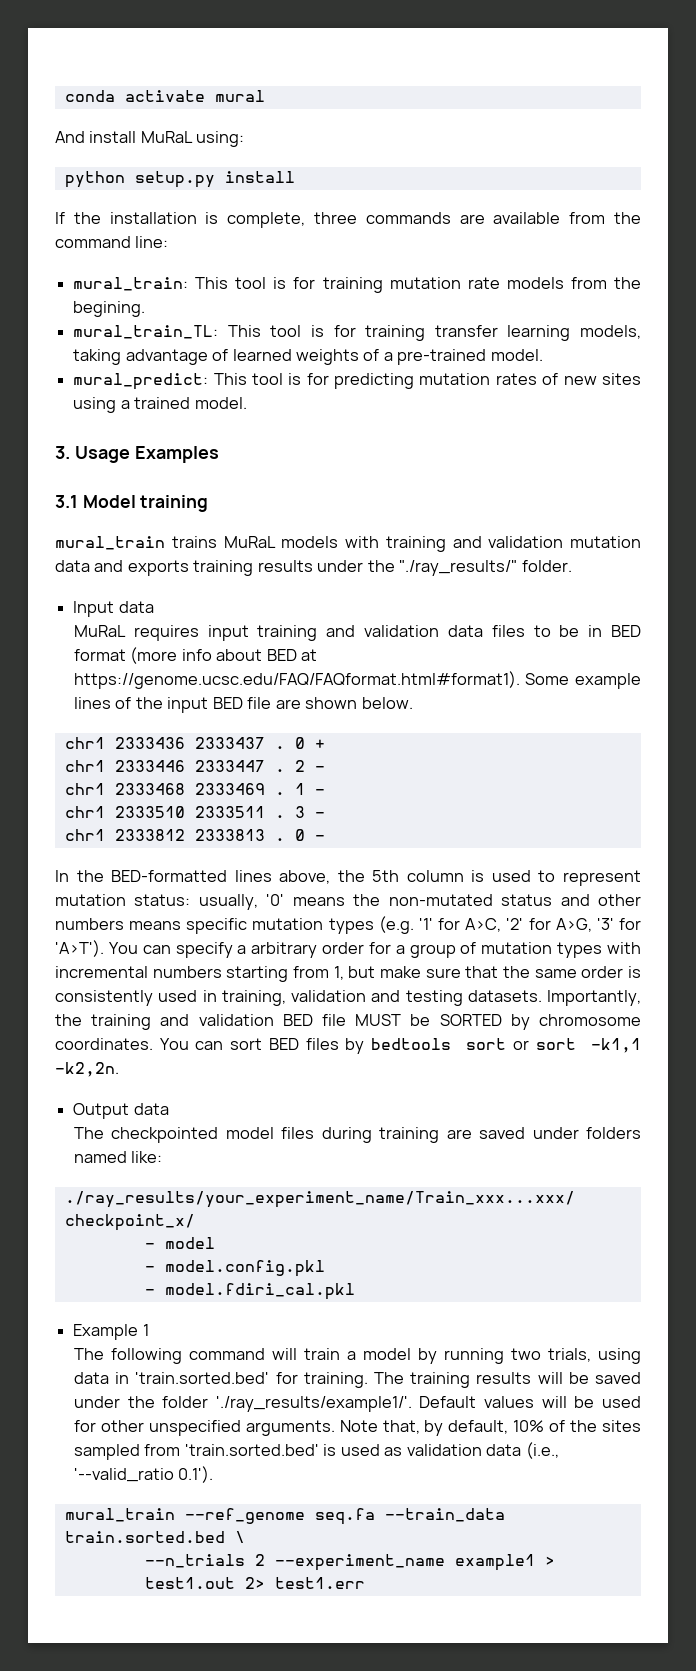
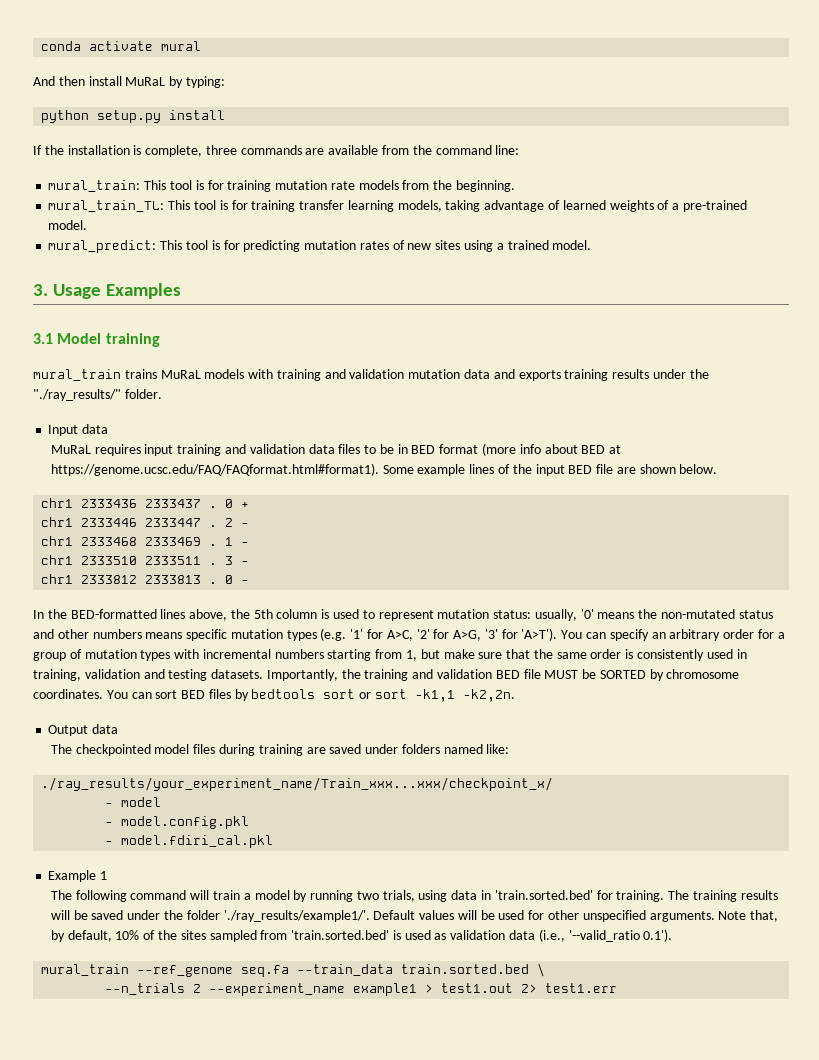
(85, 137) none -> [58,76,85,86] then
[196,131,245,147] using: -> [169,76,225,88] by typing:
[73,301,146,317] begining. -> [455,180,515,192] beginning.
[237,945,247,954] a -> [651,632,666,639] an

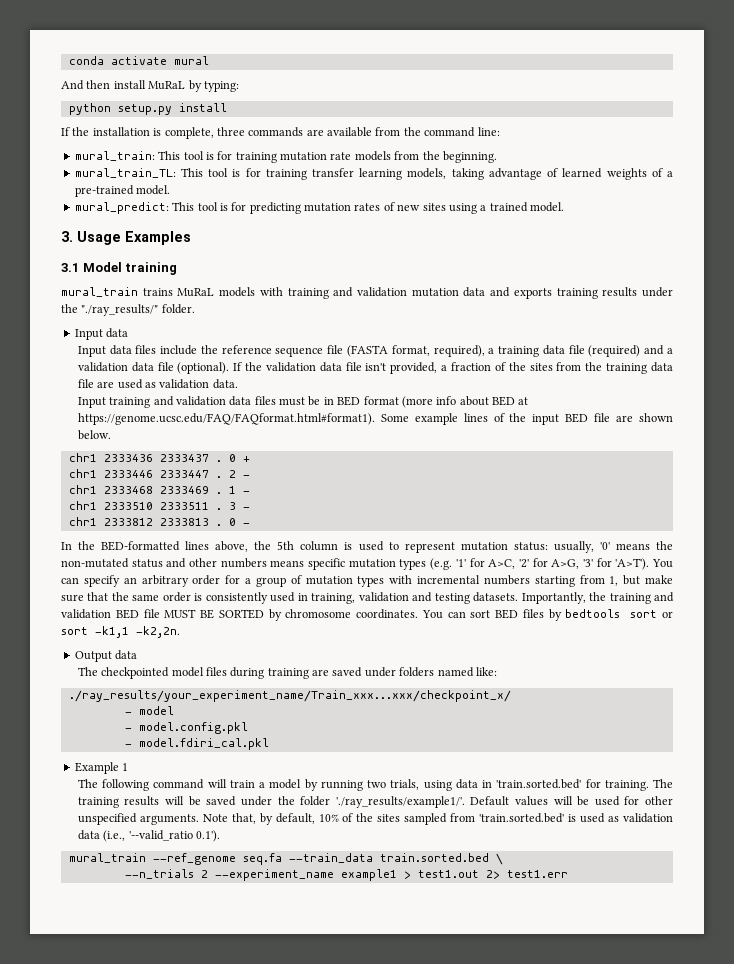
[50,444,174,456] MuRaL requires input -> [77,345,673,357] [77,362,673,374] [77,379,238,389] [77,397,106,408] Input data files include the reference sequence file (FASTA format, required), a training data file (required) and a validation data file (optional). If the validation data file isn't provided, a fraction of the sites from the training data file are used as validation data. // Input
[364,445,377,454] to -> [279,397,306,406] must
[582,669,597,679] be -> [200,609,215,619] BE

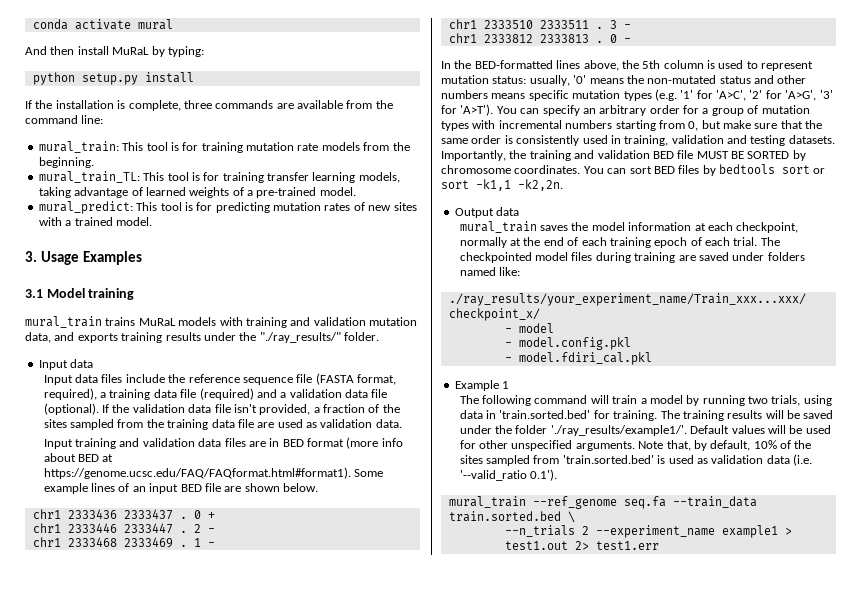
[448,203,477,214] using -> [38,217,62,226] with
[463,287,486,297] data -> [25,332,51,343] data,
(553, 367) none -> [70,419,115,430] sampled
[279,396,321,406] must be -> [248,441,266,447] are
[509,413,527,422] the -> [132,486,146,492] an
[488,559,516,569] A>C, -> [716,90,746,101] 'A>C',
[551,559,580,569] A>G, -> [785,90,817,101] 'A>G',
[609,576,619,586] 1, -> [688,121,699,131] 0,
(138, 655) none -> [459,221,799,233] [459,237,758,248] mural_train saves the model information at each checkpoint, normally at the end of each training epoch of each trial.
[103,830,126,842] (i.e., -> [793,454,813,466] (i.e.

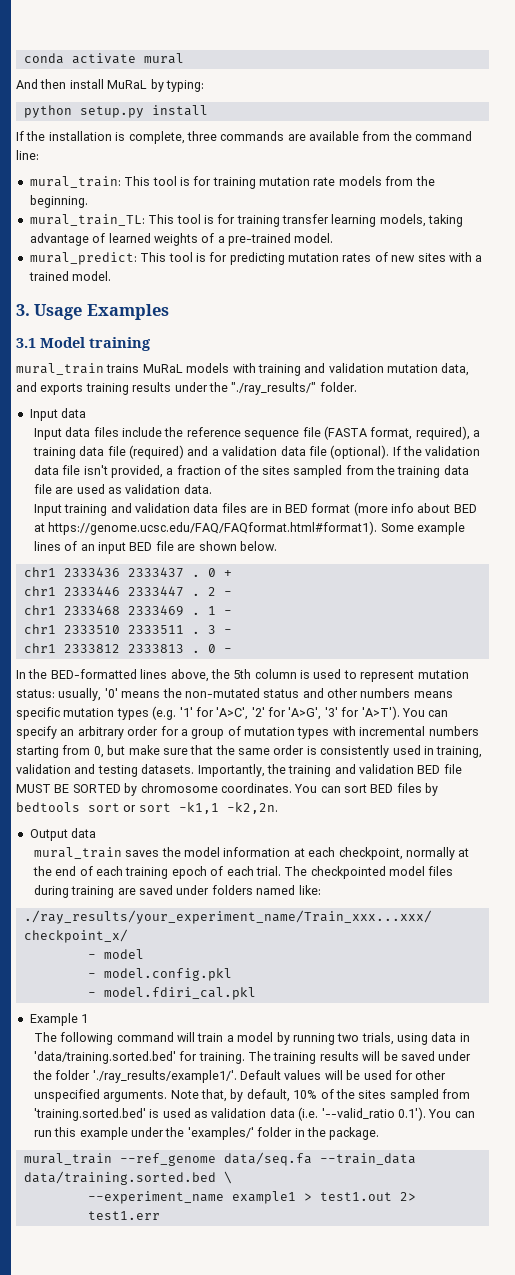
[499,410,591,419] 'train.sorted.bed' -> [33,1051,176,1064] 'data/training.sorted.bed'
[562,455,654,464] 'train.sorted.bed' -> [33,1108,146,1121] 'training.sorted.bed'
(558, 475) none -> [428,1109,475,1118] [33,1127,380,1140] You can run this example under the 'examples/' folder in the package.
[623,496,757,509] [448,511,561,522] seq.fa --train_data train.sorted.bed -> [223,1152,416,1166] [23,1171,216,1185] data/seq.fa --train_data data/training.sorted.bed
[504,525,589,537] --n_trials 2 -> (232, 1177) none

